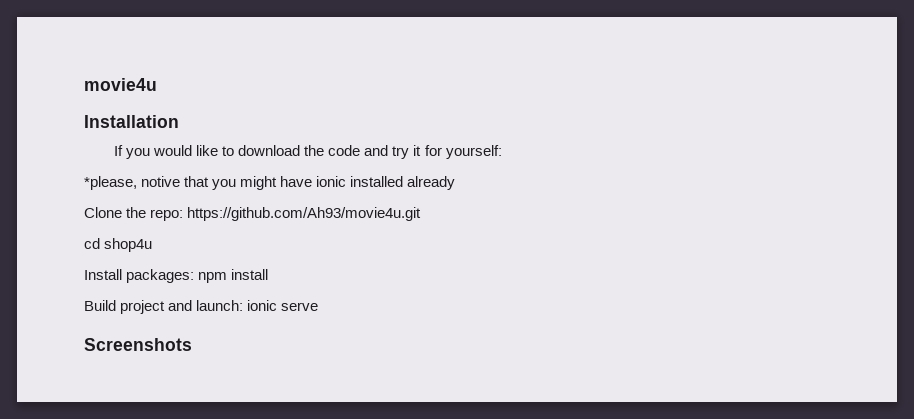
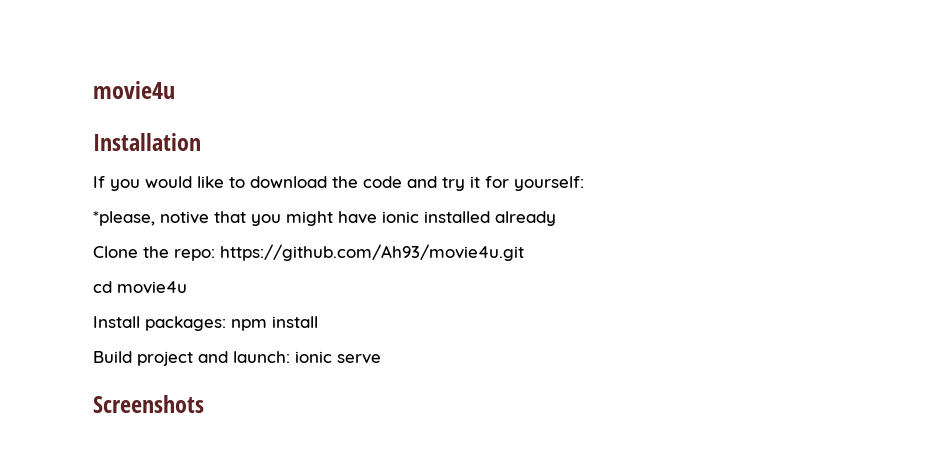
[104,238,153,252] shop4u -> [117,281,187,294] movie4u

